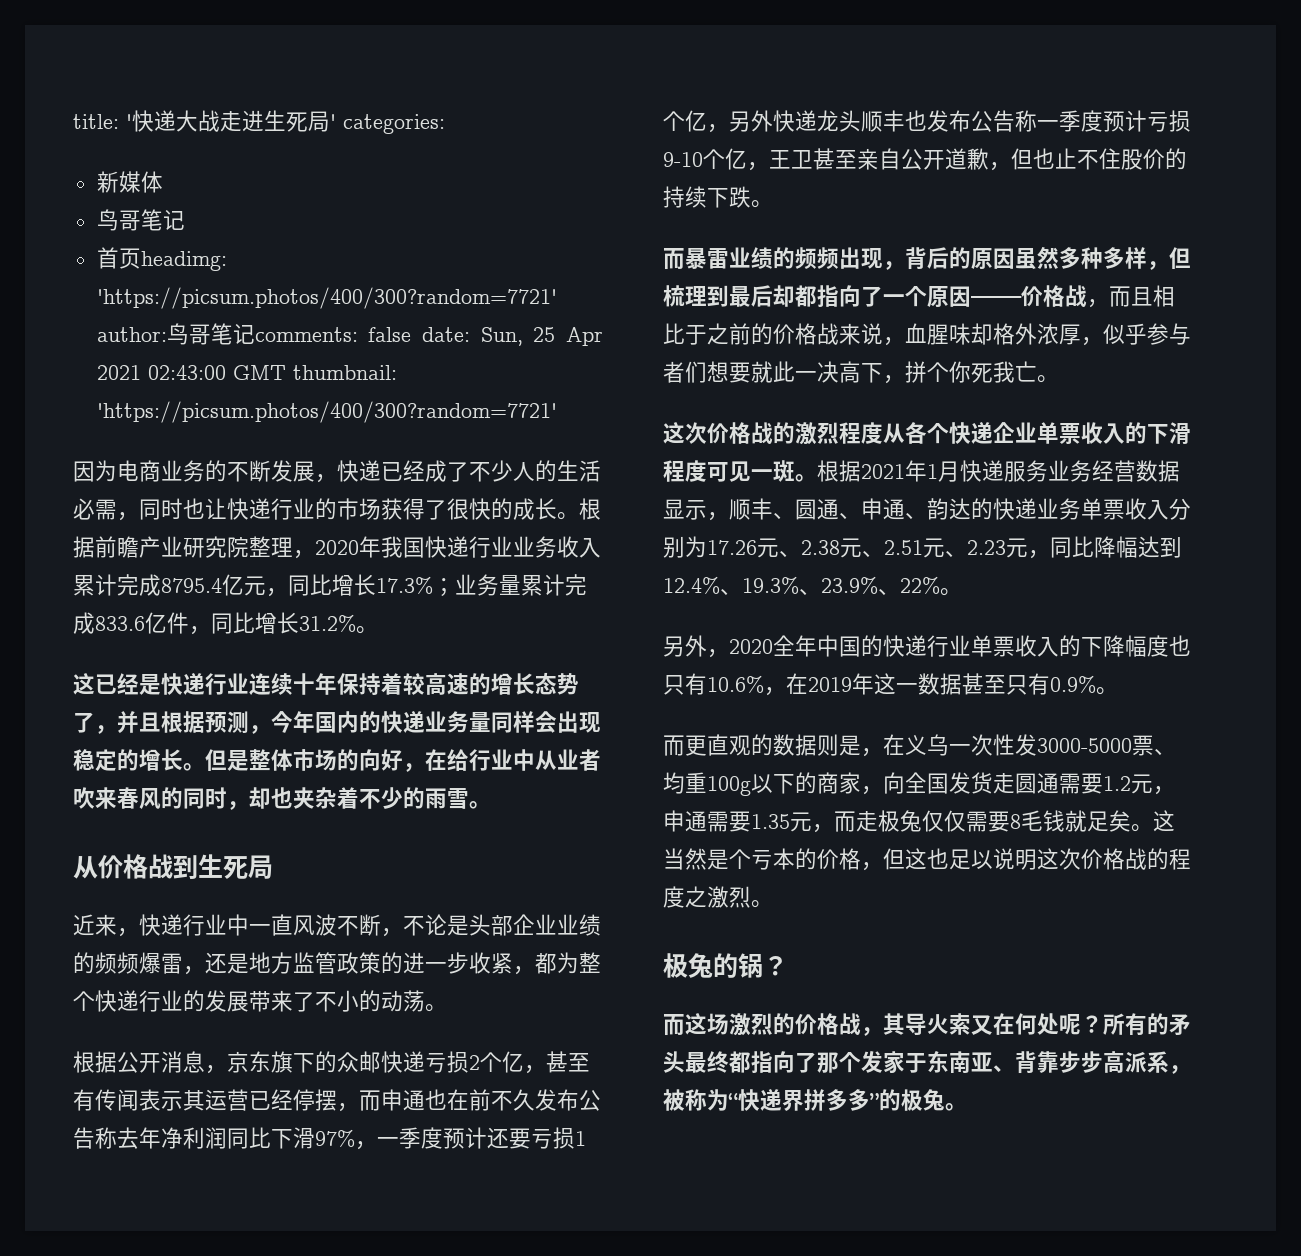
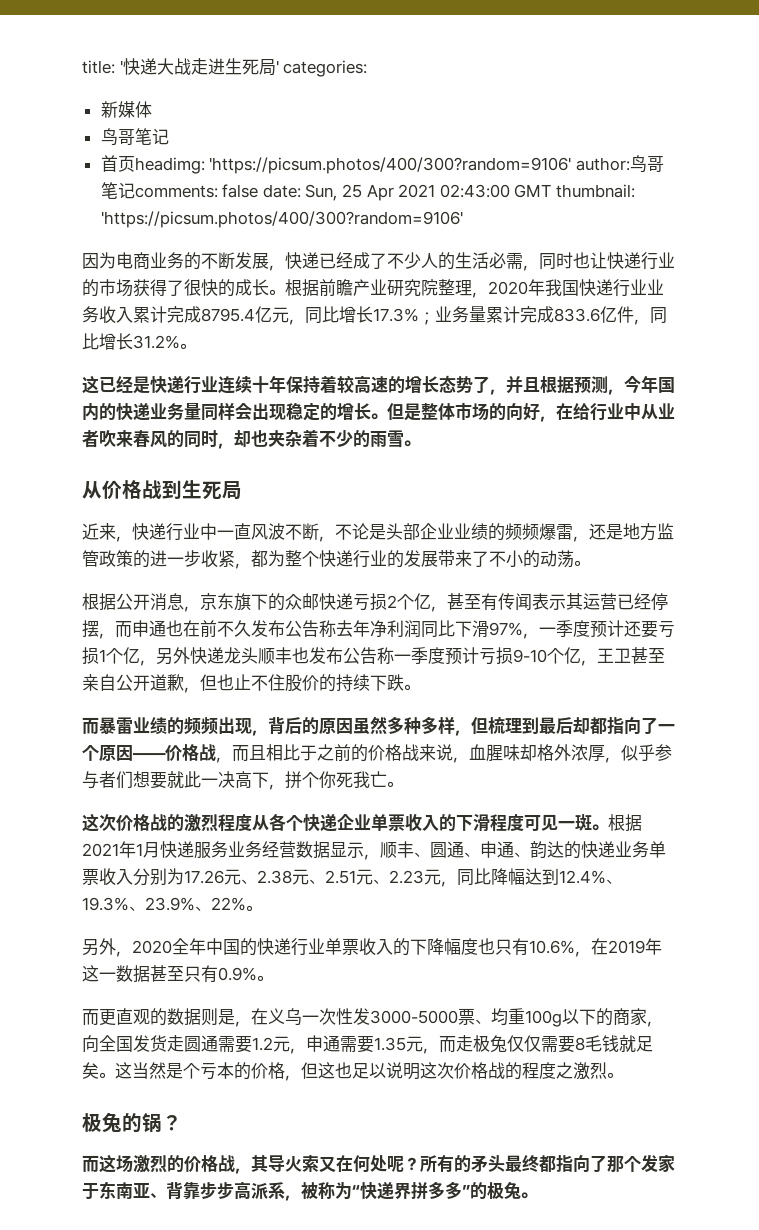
[96,287,557,309] 'https://picsum.photos/400/300?random=7721' -> [209,157,572,174] 'https://picsum.photos/400/300?random=9106'
[96,401,557,423] 'https://picsum.photos/400/300?random=7721' -> [100,211,463,228] 'https://picsum.photos/400/300?random=9106'

